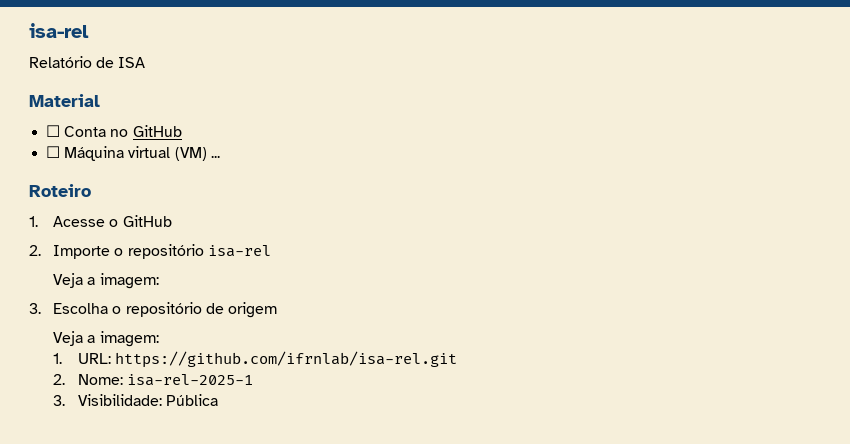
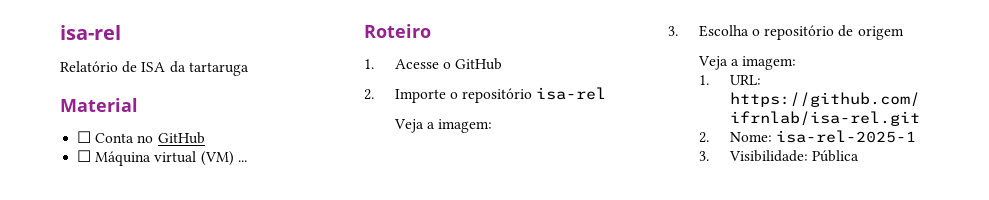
(146, 62) none -> [169,61,249,76] da tartaruga

